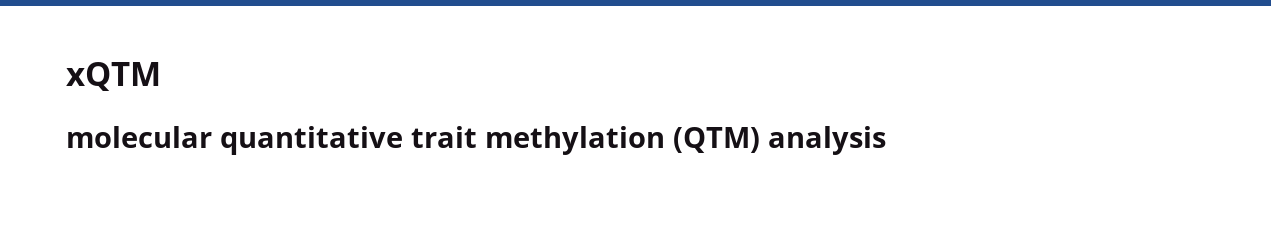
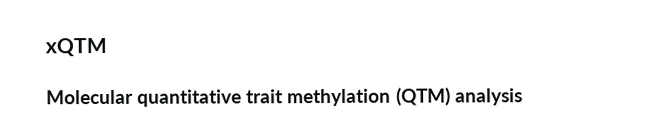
[66,126,212,148] molecular -> [46,89,134,105] Molecular

